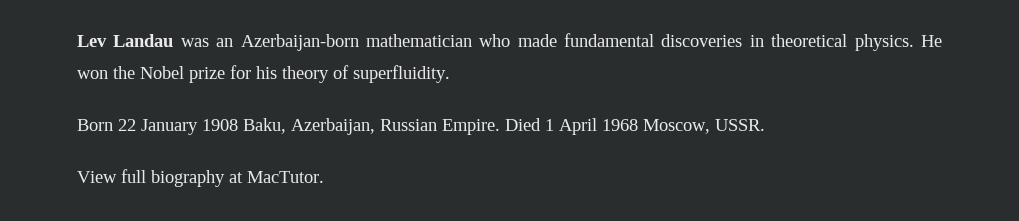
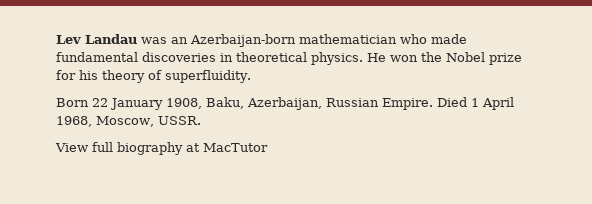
[202,119,238,131] 1908 -> [166,98,202,109] 1908,
[602,119,638,131] 1968 -> [56,116,92,127] 1968,
[247,171,324,183] MacTutor. -> [203,143,268,152] MacTutor

